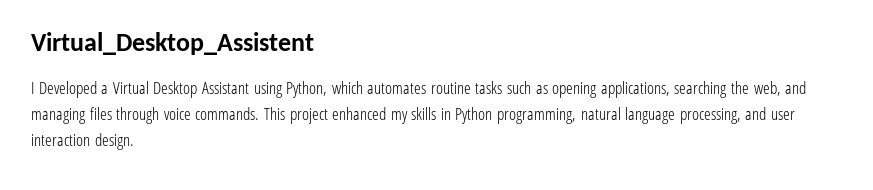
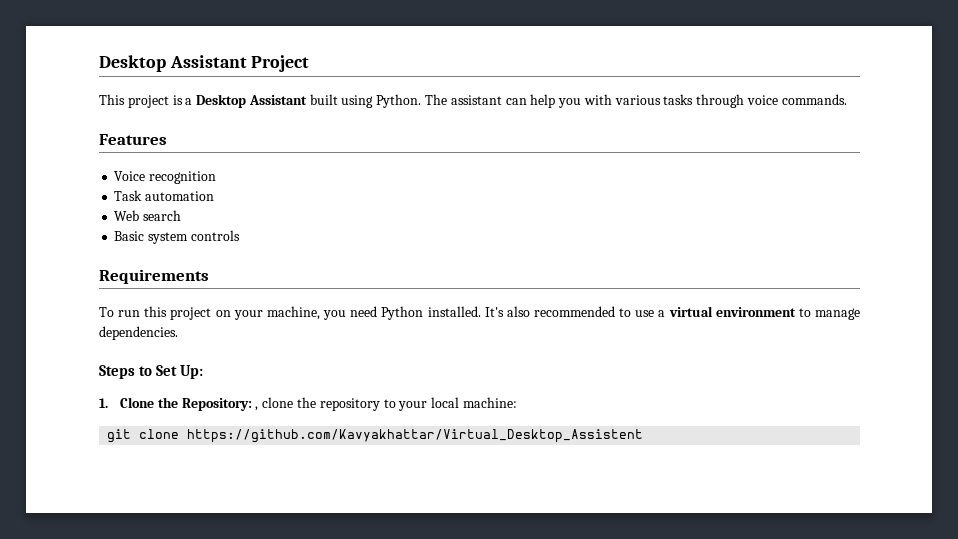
[31,32,314,55] [31,81,807,98] [31,107,796,124] [31,133,134,150] Virtual_Desktop_Assistent // I Developed a Virtual Desktop Assistant using Python, which automates routine tasks such as opening applications, searching the web, and managing files through voice commands. This project enhanced my skills in Python programming, natural language processing, and user interaction design. -> [99,55,310,72] [99,94,847,108] [99,134,167,145] [114,171,217,184] [114,190,215,201] [114,210,182,221] [114,230,240,244] [99,269,209,284] [99,306,860,320] [99,326,178,340] [99,365,204,379] [99,397,517,411] [107,429,644,443] Desktop Assistant Project // This project is a Desktop Assistant built using Python. The assistant can help you with various tasks through voice commands. // Features // Voice recognition // Task automation // Web search // Basic system controls // Requirements // To run this project on your machine, you need Python installed. It's also recommended to use a virtual environment to manage dependencies. // Steps to Set Up: // 1. Clone the Repository: , clone the repository to your local machine: // git clone https://github.com/Kavyakhattar/Virtual_Desktop_Assistent

